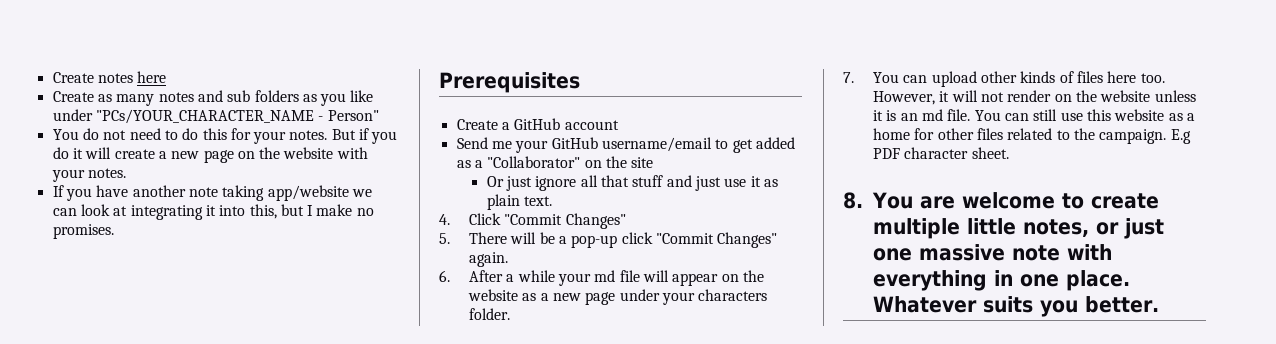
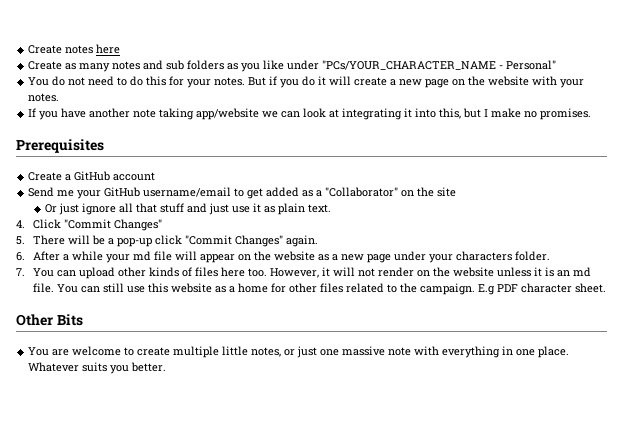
[327,110,379,121] Person" -> [506,60,557,70] Personal"
[843,192,863,209] 8. -> [16,314,83,326] Other Bits //

